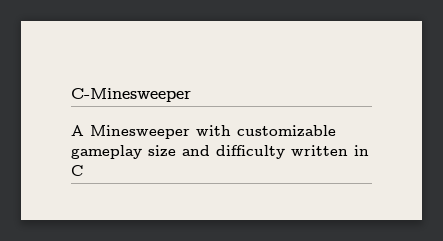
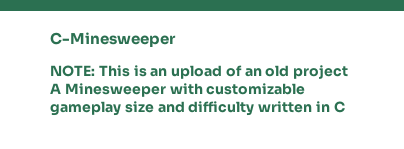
(191, 95) none -> [50,65,349,79] NOTE: This is an upload of an old project

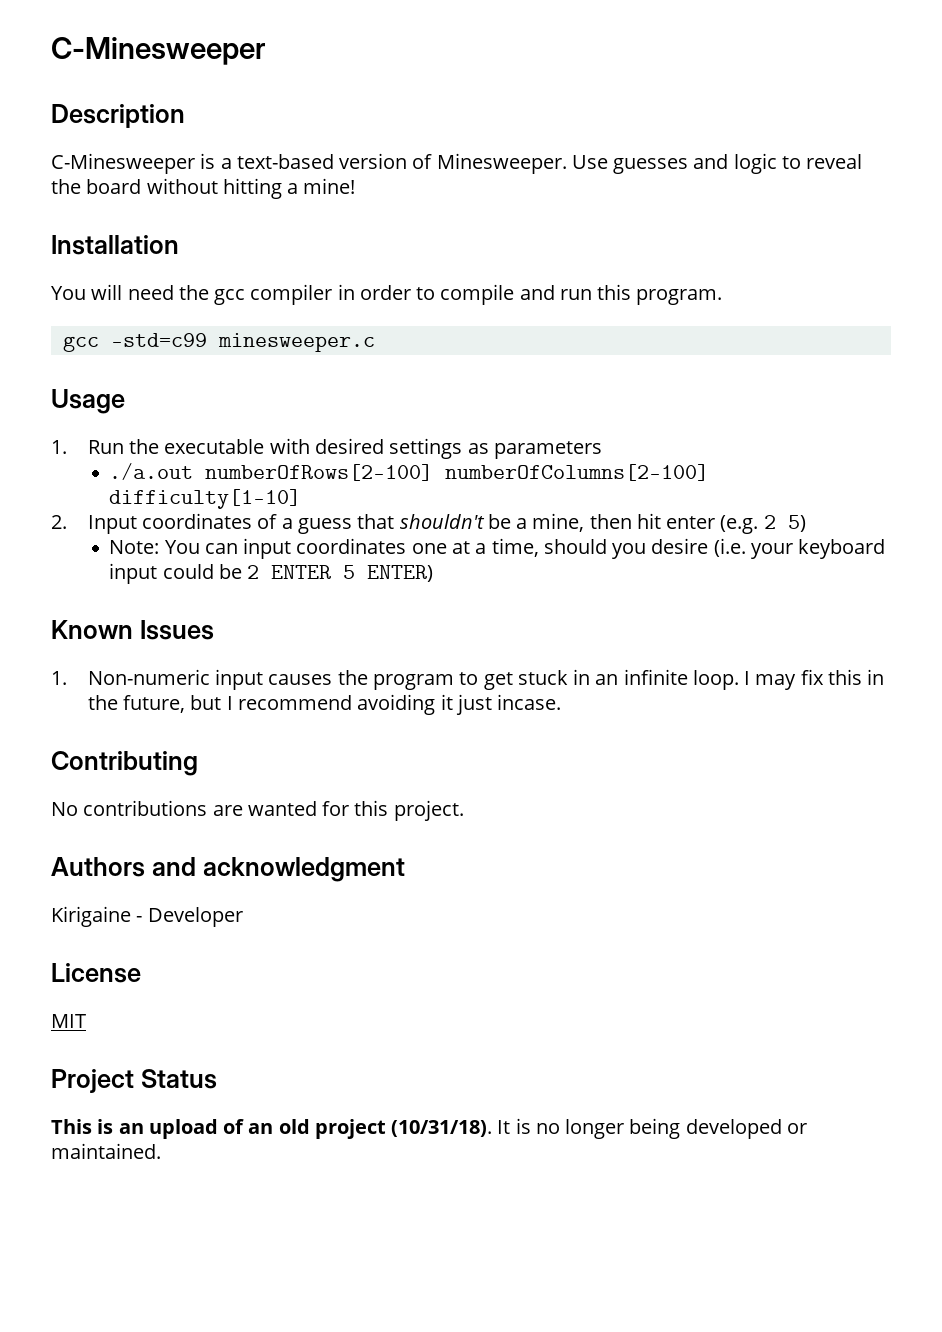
[50,65,95,77] NOTE: -> [51,104,185,128] [51,153,863,174] [51,178,356,199] [51,235,179,255] [51,284,723,305] [62,333,375,352] [51,389,125,414] [51,438,602,459] [109,463,710,481] [109,489,302,509] [51,513,806,534] [109,538,886,559] [109,563,434,584] [51,620,214,640] [51,669,885,690] [87,694,562,715] [51,751,198,776] [51,800,464,821] [51,857,405,882] [51,906,243,927] [51,963,141,983] [51,1014,86,1028] [51,1069,217,1093] Description // C-Minesweeper is a text-based version of Minesweeper. Use guesses and logic to reveal the board without hitting a mine! // Installation // You will need the gcc compiler in order to compile and run this program. // gcc -std=c99 minesweeper.c // Usage // 1. Run the executable with desired settings as parameters // ./a.out numberOfRows[2-100] numberOfColumns[2-100] difficulty[1-10] // 2. Input coordinates of a guess that shouldn't be a mine, then hit enter (e.g. 2 5) // Note: You can input coordinates one at a time, should you desire (i.e. your keyboard input could be 2 ENTER 5 ENTER) // Known Issues // 1. Non-numeric input causes the program to get stuck in an infinite loop. I may fix this in the future, but I recommend avoiding it just incase. // Contributing // No contributions are wanted for this project. // Authors and acknowledgment // Kirigaine - Developer // License // MIT // Project Status //
[50,83,306,97] [50,101,345,116] A Minesweeper with customizable gameplay size and difficulty written in C -> [391,1118,807,1139] [51,1143,161,1159] (10/31/18). It is no longer being developed or maintained.

